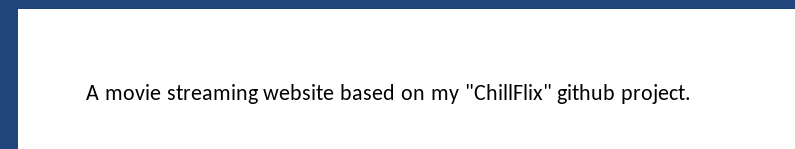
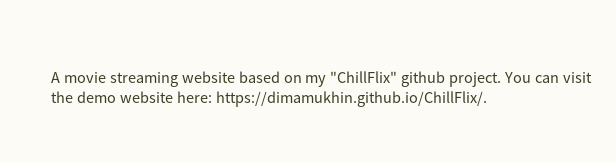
(692, 94) none -> [504,72,592,83] [51,91,487,107] You can visit the demo website here: https://dimamukhin.github.io/ChillFlix/.

